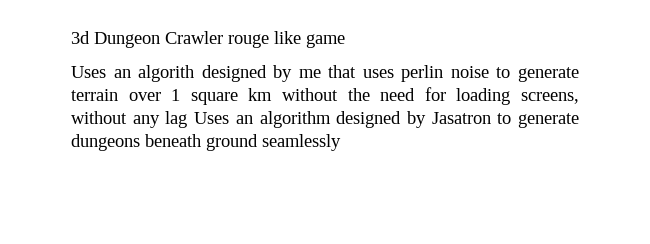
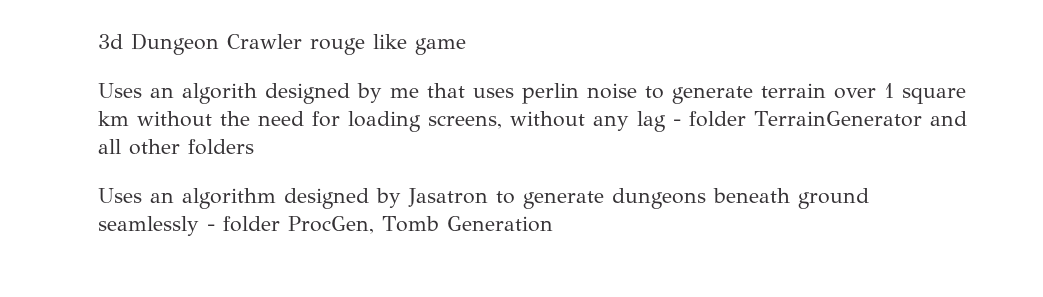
(188, 119) none -> [673,111,967,127] [98,139,254,155] - folder TerrainGenerator and all other folders //
(341, 142) none -> [207,216,553,234] - folder ProcGen, Tomb Generation

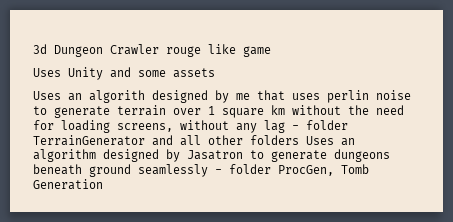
(466, 46) none -> [33,67,215,80] // Uses Unity and some assets
(254, 147) // -> (299, 140) none

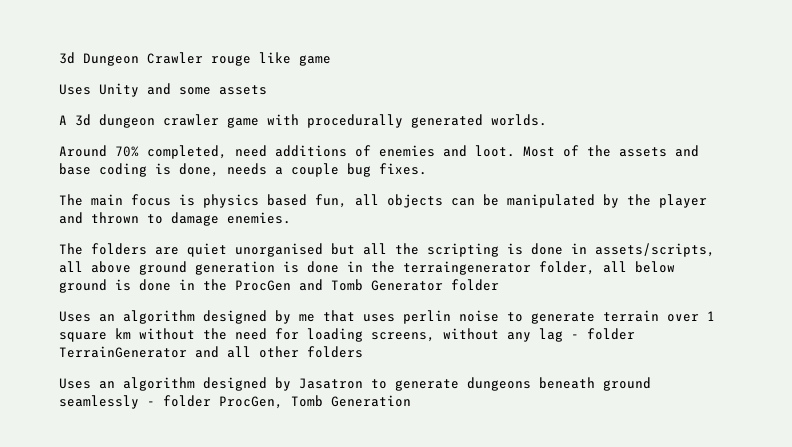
[33,90,145,103] // Uses an algorith -> [59,114,547,128] [59,145,699,159] [59,163,427,177] [59,194,707,208] [59,212,291,226] [59,243,715,257] [59,261,675,275] [59,279,499,293] [59,310,195,324] // A 3d dungeon crawler game with procedurally generated worlds. // Around 70% completed, need additions of enemies and loot. Most of the assets and base coding is done, needs a couple bug fixes. // The main focus is physics based fun, all objects can be manipulated by the player and thrown to damage enemies. // The folders are quiet unorganised but all the scripting is done in assets/scripts, all above ground generation is done in the terraingenerator folder, all below ground is done in the ProcGen and Tomb Generator folder // Uses an algorithm
(299, 140) none -> (363, 352) //

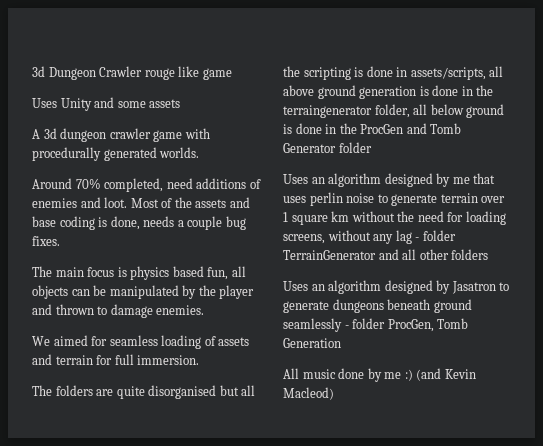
(291, 218) none -> [32,335,250,349] [32,354,200,365] // We aimed for seamless loading of assets and terrain for full immersion.
[187,243,323,257] quiet unorganised -> [116,385,217,399] quite disorganised
(411, 401) none -> [283,368,476,382] [283,387,334,400] // All music done by me :) (and Kevin Macleod)

